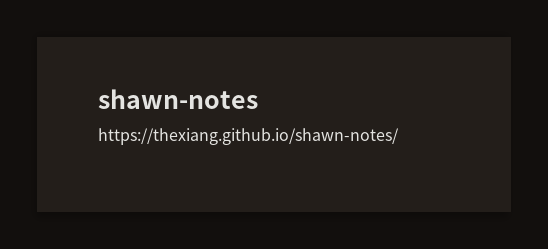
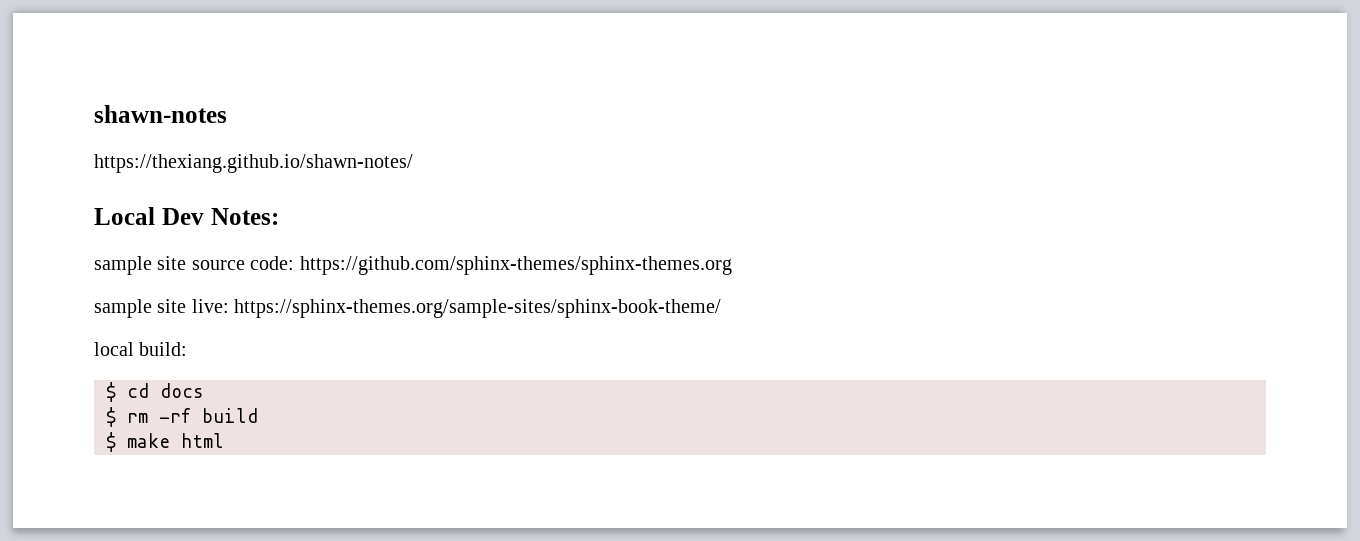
(399, 136) none -> [94,207,279,225] [94,256,732,275] [94,299,722,318] [94,342,188,356] [106,382,204,402] [106,407,258,427] [106,432,224,452] // Local Dev Notes: // sample site source code: https://github.com/sphinx-themes/sphinx-themes.org // sample site live: https://sphinx-themes.org/sample-sites/sphinx-book-theme/ // local build: // $ cd docs // $ rm -rf build // $ make html

